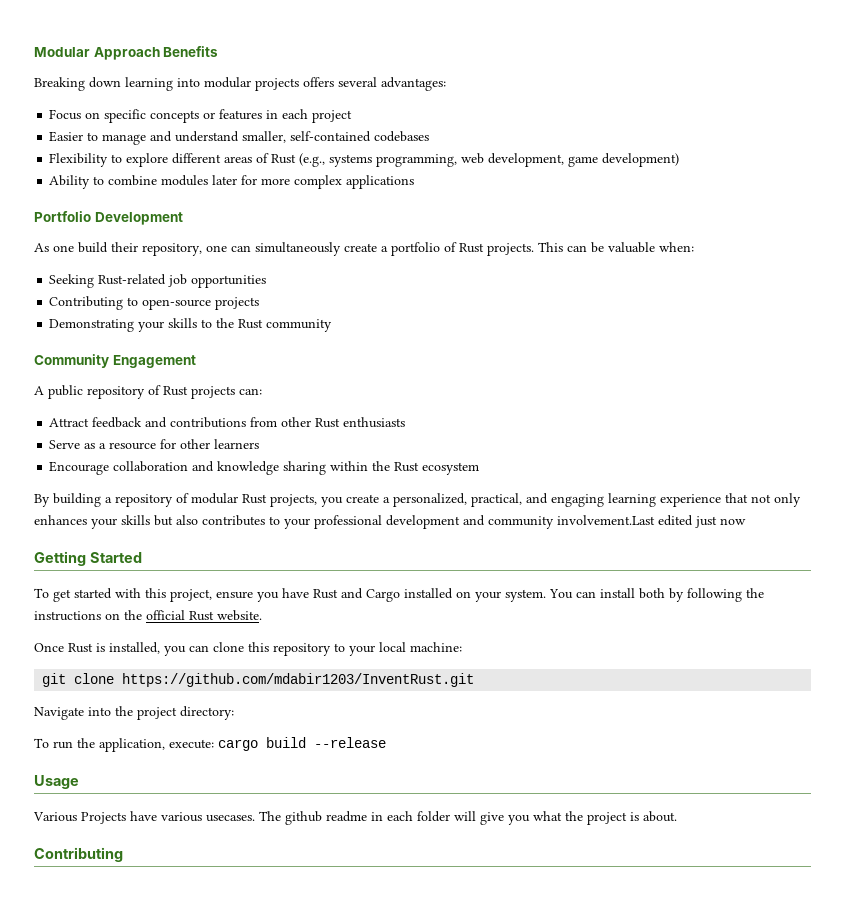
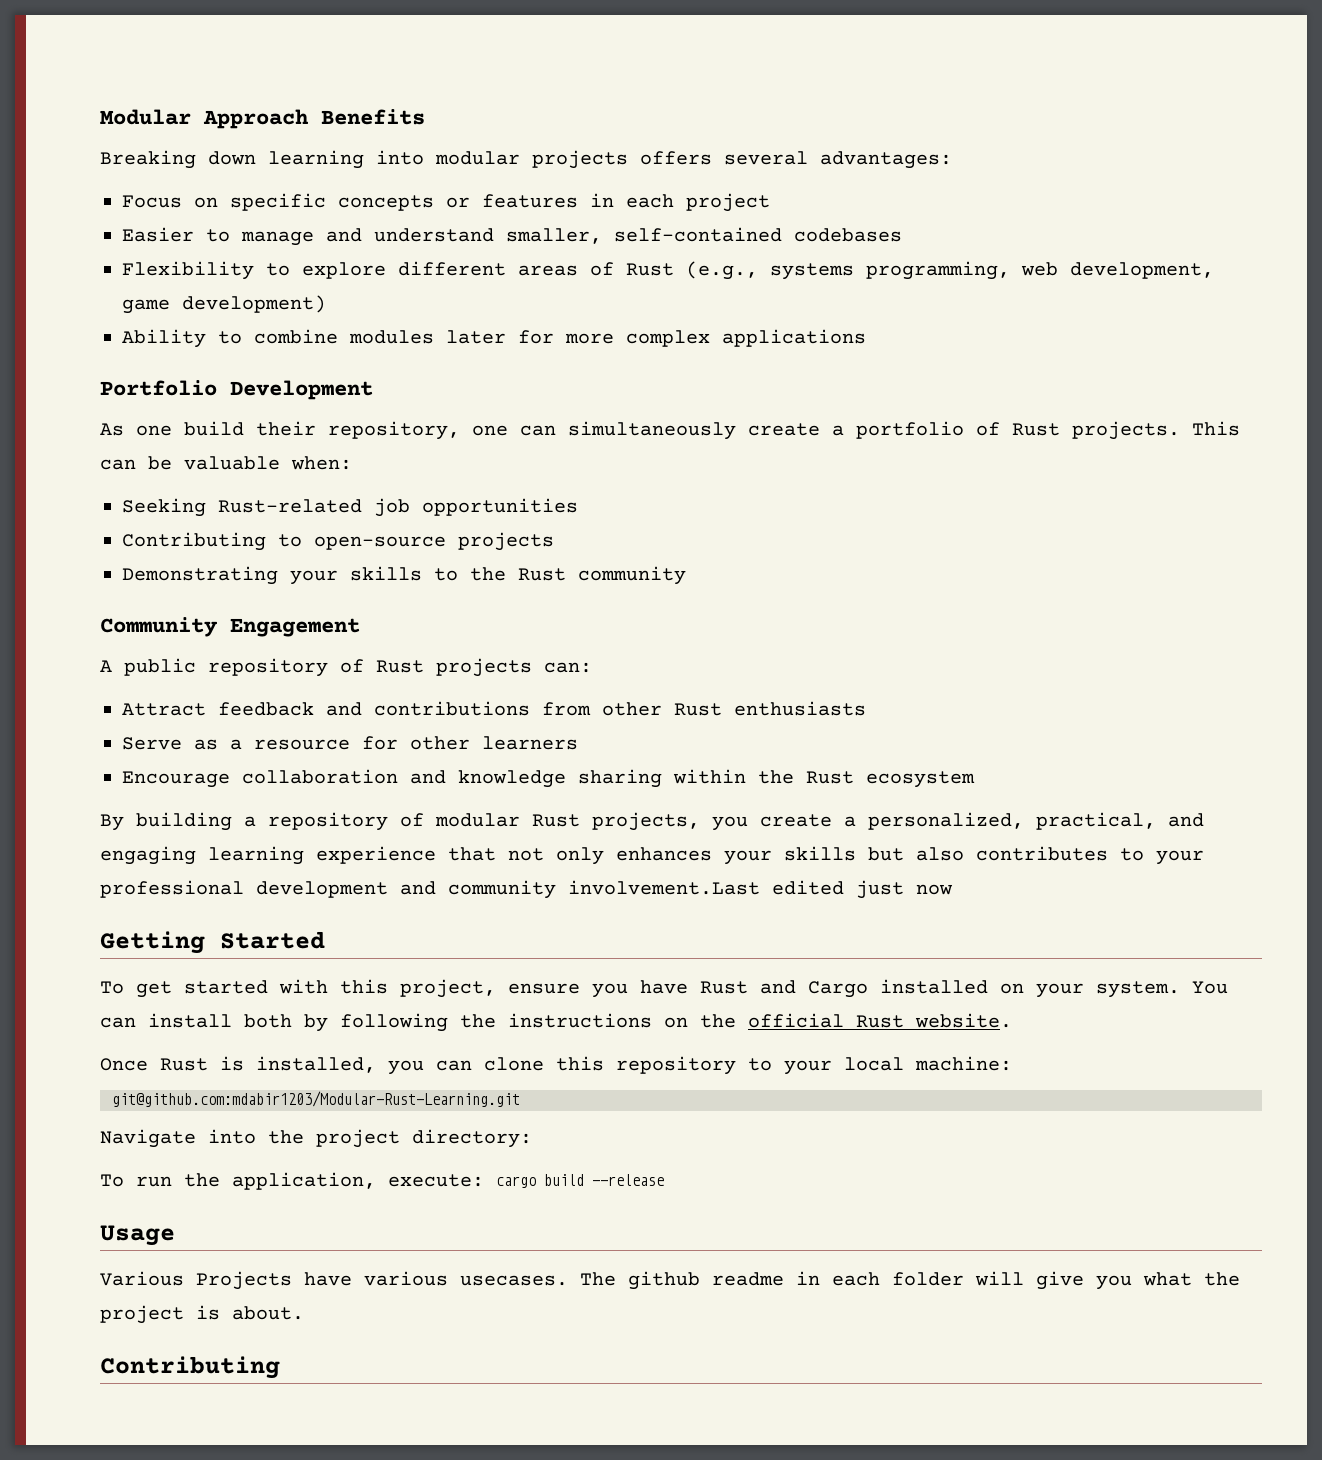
[42,673,475,687] git clone https://github.com/mdabir1203/InventRust.git -> [112,1091,520,1107] git@github.com:mdabir1203/Modular-Rust-Learning.git

